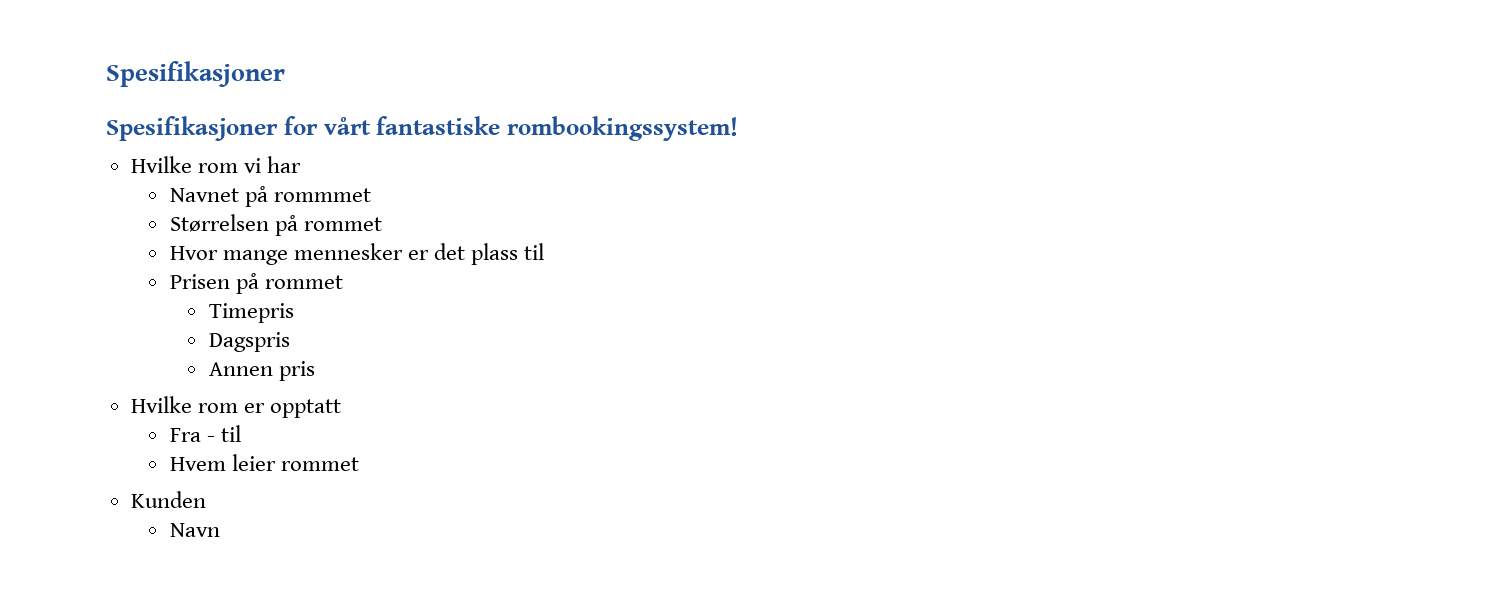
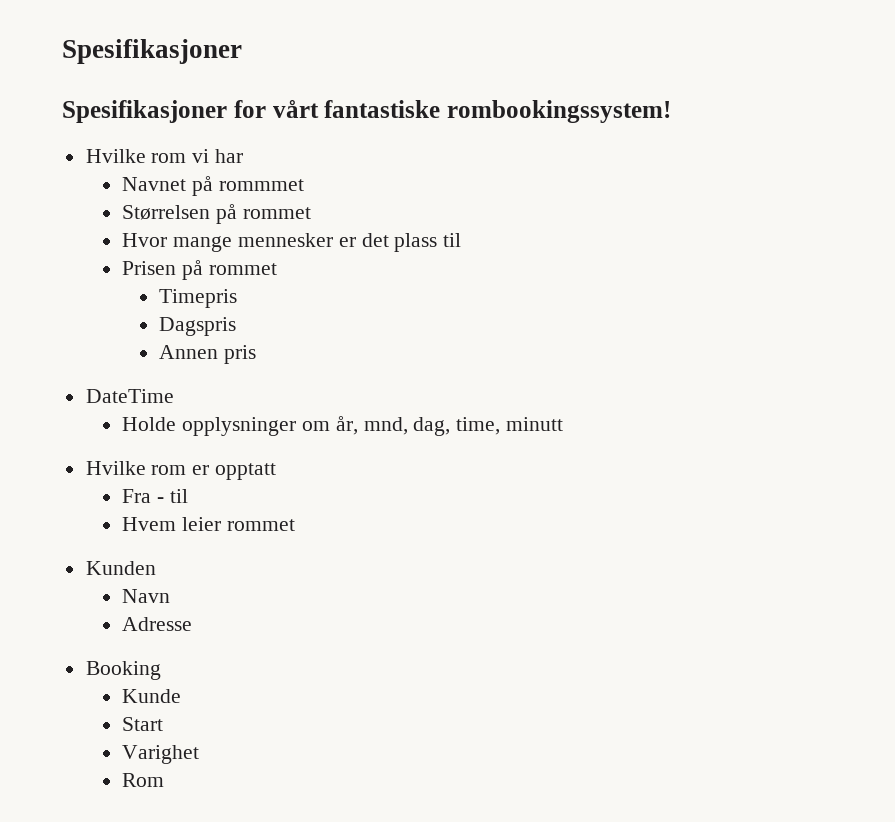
(315, 371) none -> [85,389,174,403] [122,416,564,436] // DateTime // Holde opplysninger om år, mnd, dag, time, minutt
(220, 530) none -> [122,617,193,631] [85,661,161,680] [122,689,182,703] [122,717,164,731] [122,745,200,764] [122,773,165,787] // Adresse // Booking // Kunde // Start // Varighet // Rom

